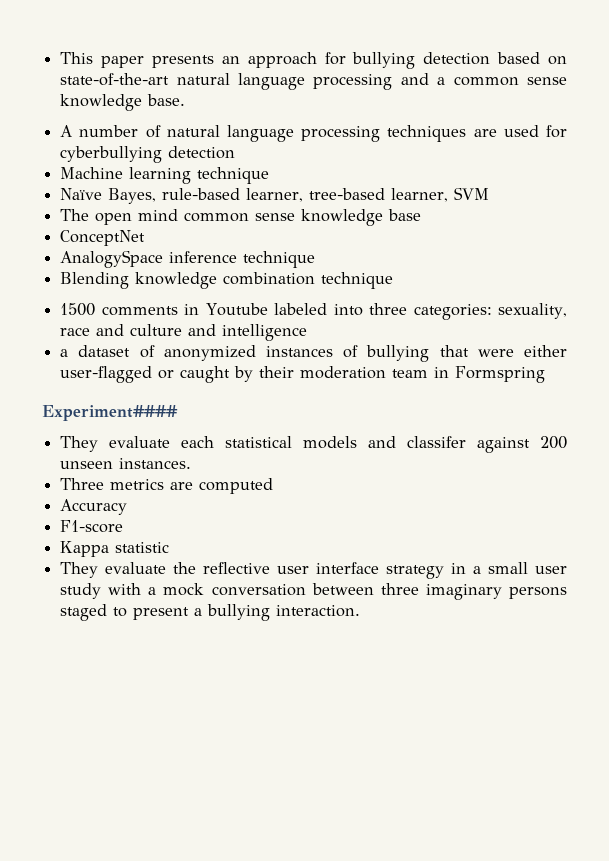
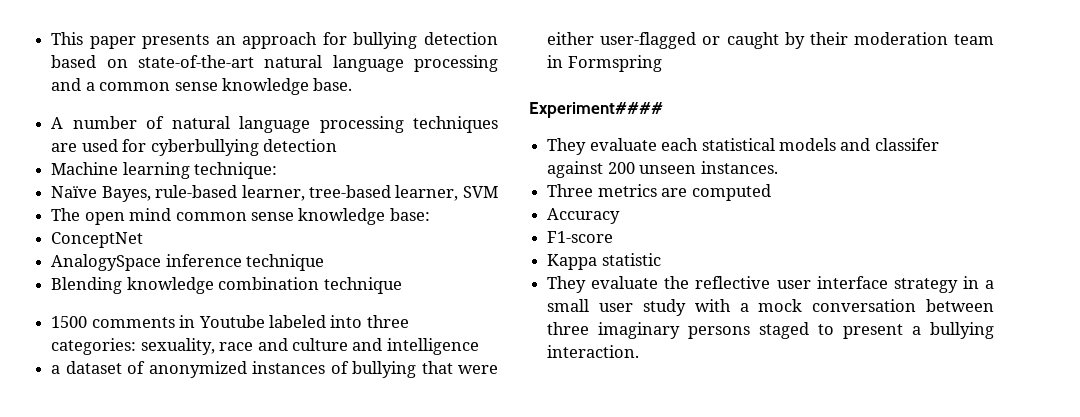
[197,167,270,184] technique -> [194,162,278,179] technique:
[388,209,422,221] base -> [389,208,430,221] base:

